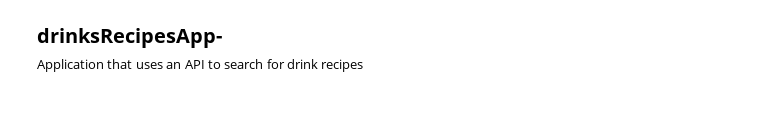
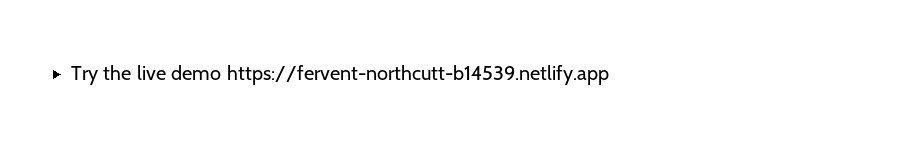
[37,28,222,48] [37,59,364,72] drinksRecipesApp- // Application that uses an API to search for drink recipes -> [71,65,609,85] Try the live demo https://fervent-northcutt-b14539.netlify.app

